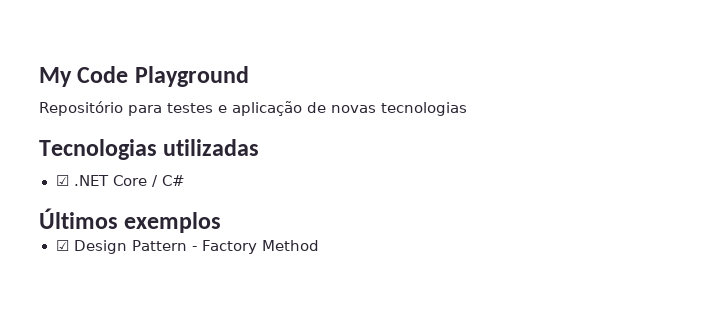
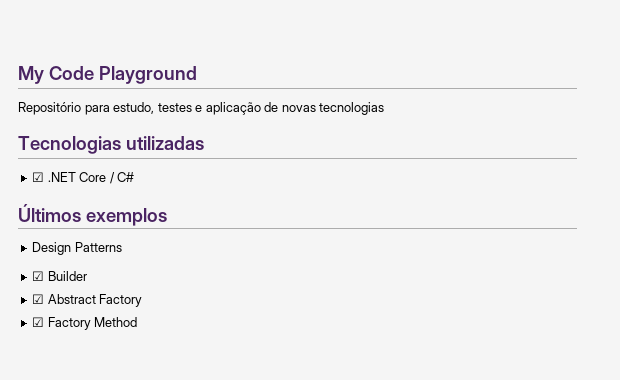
(162, 110) none -> [113,102,155,114] estudo,
[55,240,197,254] // ☑ Design Pattern - -> [32,242,122,255] [32,271,87,281] [32,294,143,307] [32,317,45,327] // Design Patterns // ☑ Builder // ☑ Abstract Factory // ☑

